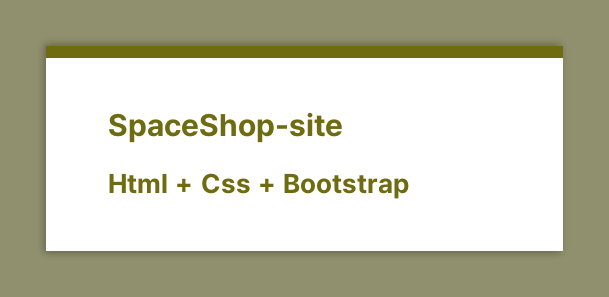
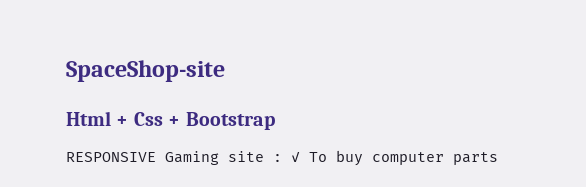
(410, 186) none -> [66,150,498,166] // RESPONSIVE Gaming site : ✓ To buy computer parts

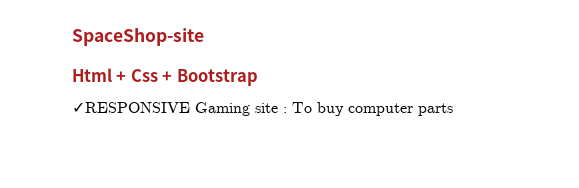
[66,152,156,162] RESPONSIVE -> [72,102,190,113] ✓RESPONSIVE
[291,152,300,162] ✓ -> (287, 110) none

